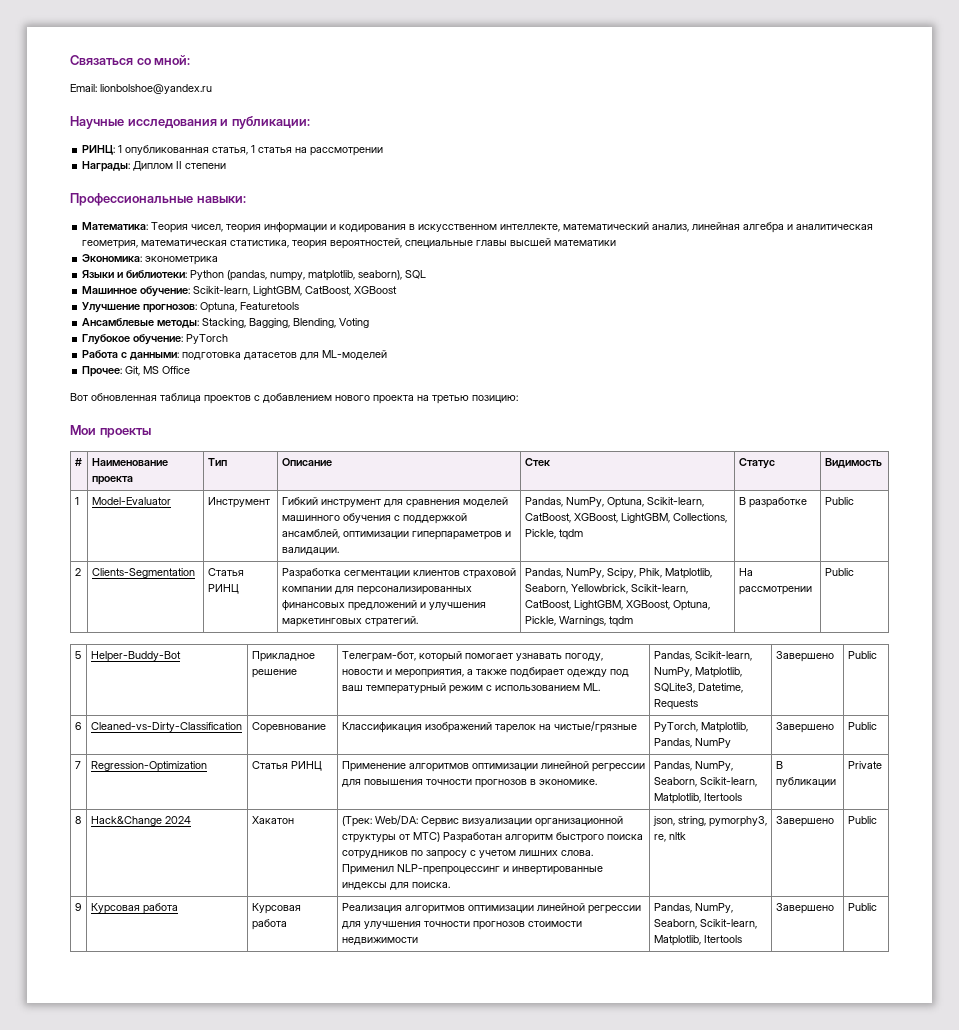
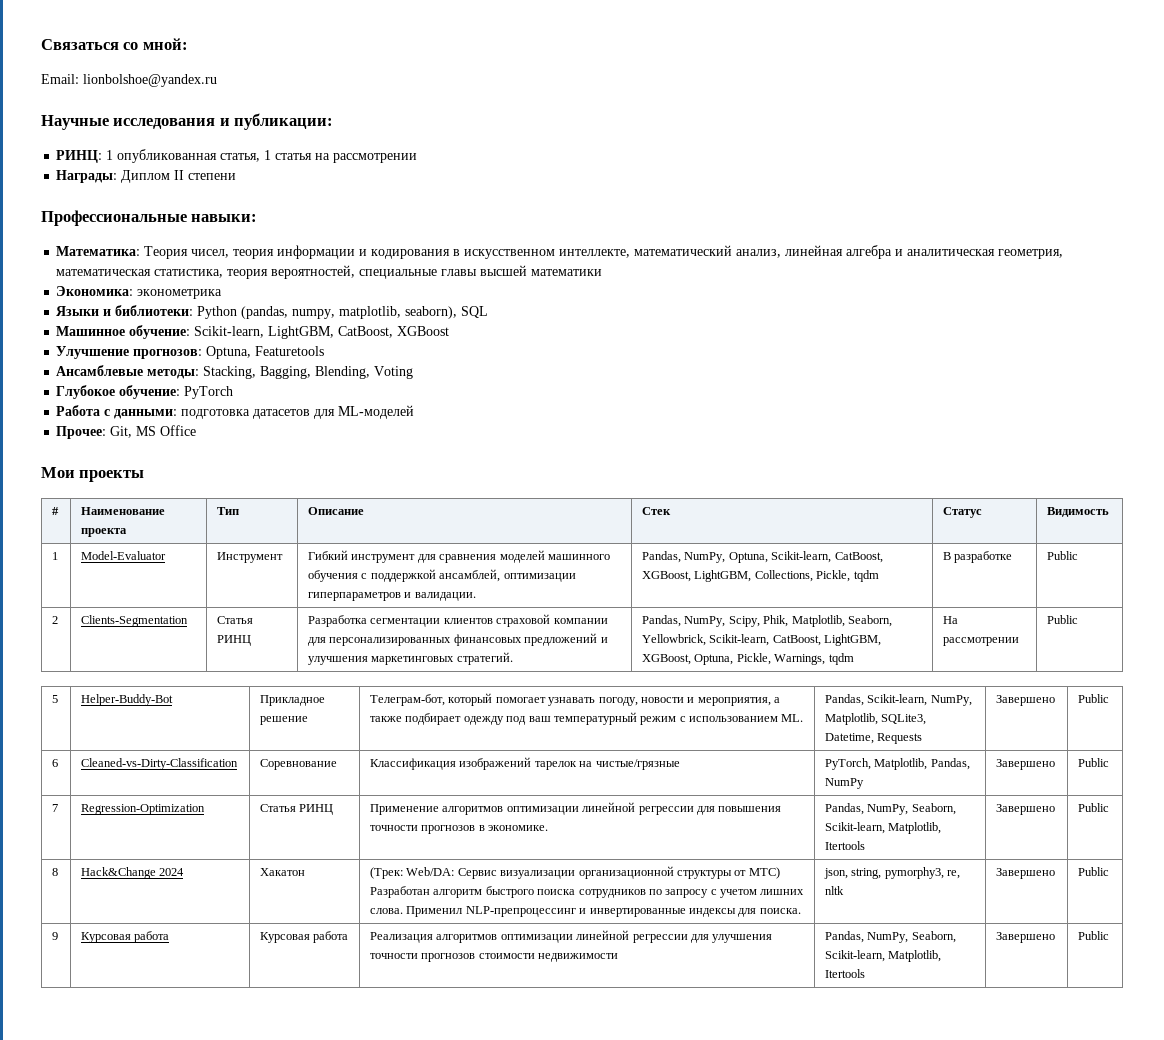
[70,393,518,404] // Вот обновленная таблица проектов с добавлением нового проекта на третью позицию: -> (197, 430) none
[775,761,783,769] [775,777,836,787] [847,761,882,769] В публикации | Private -> [996,804,1056,815] [1078,803,1110,812] Завершено | Public

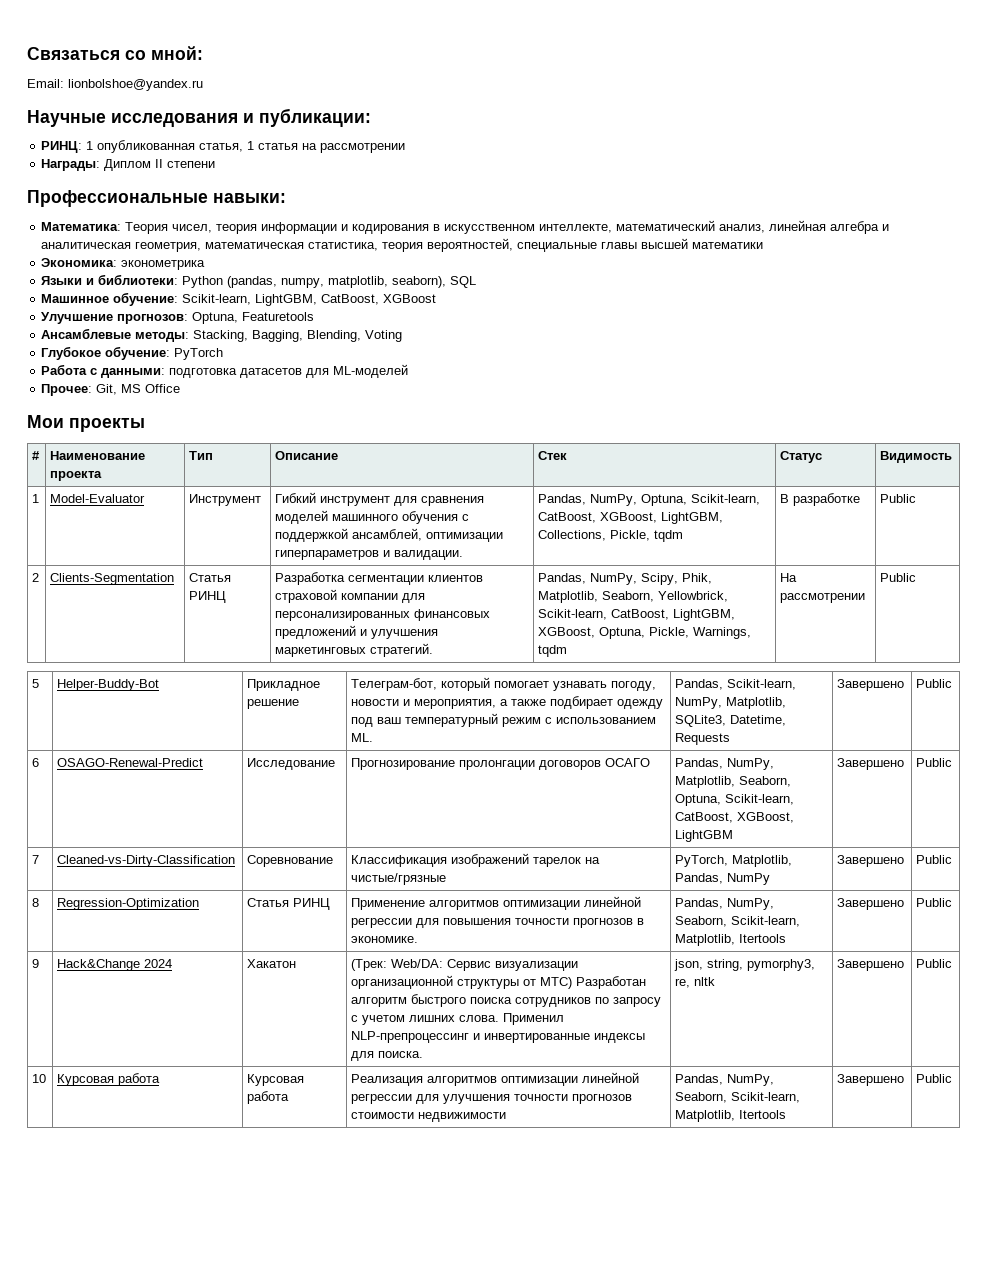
(59, 763) none -> [57,758,204,767] [247,758,336,770] [351,758,651,770] [675,758,775,770] [675,776,792,788] [675,794,795,806] [675,812,795,823] [675,830,734,842] [837,758,905,770] [916,758,953,767] [32,855,40,864] | OSAGO-Renewal-Predict | Исследование | Прогнозирование пролонгации договоров ОСАГО | Pandas, NumPy, Matplotlib, Seaborn, Optuna, Scikit-learn, CatBoost, XGBoost, LightGBM | Завершено | Public // 7
[52,804,59,812] 7 -> [32,898,40,907] 8
[52,868,59,876] 8 -> [32,959,40,968] 9
[52,932,59,940] 9 -> [32,1074,47,1083] 10

